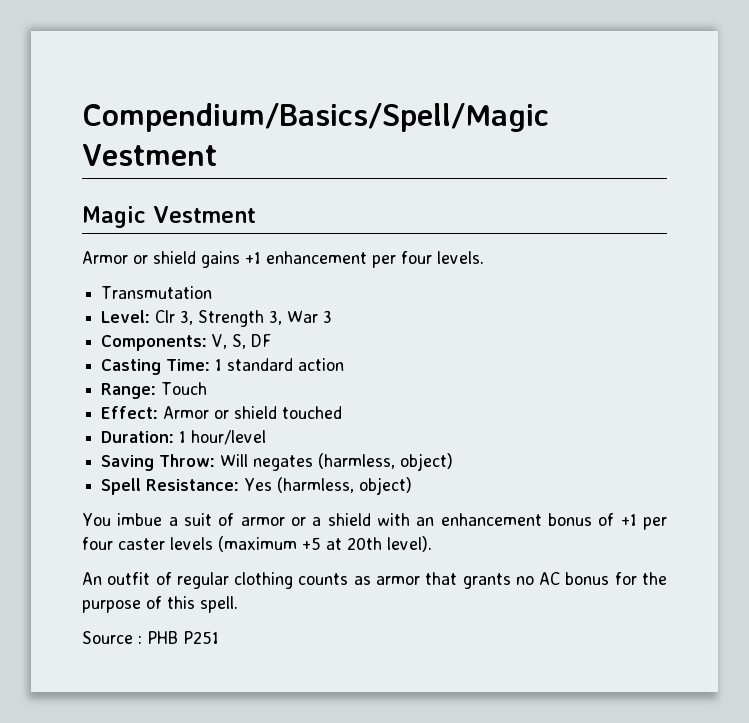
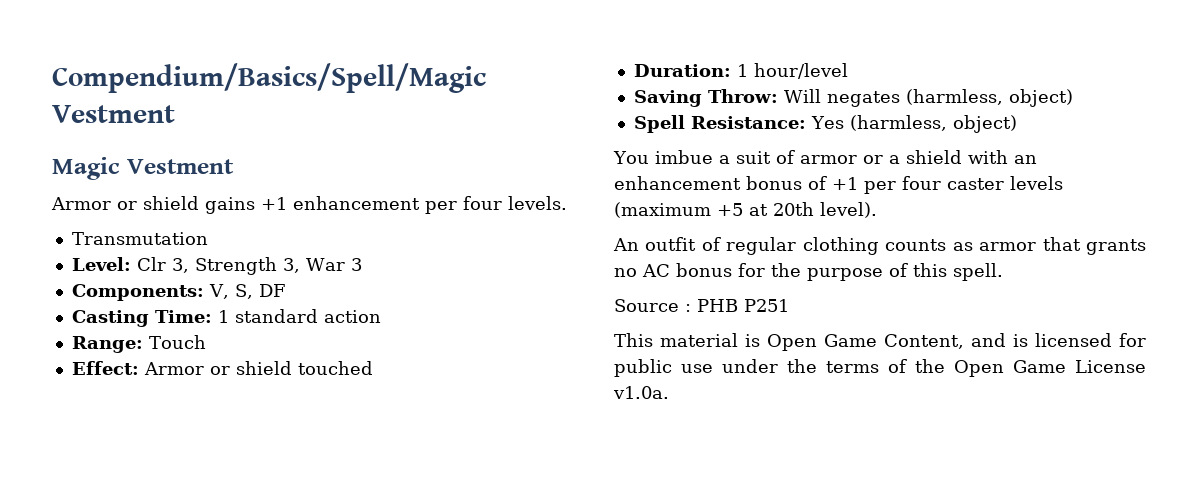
(219, 637) none -> [614,333,1146,351] [614,359,1146,377] [613,386,669,399] // This material is Open Game Content, and is licensed for public use under the terms of the Open Game License v1.0a.

